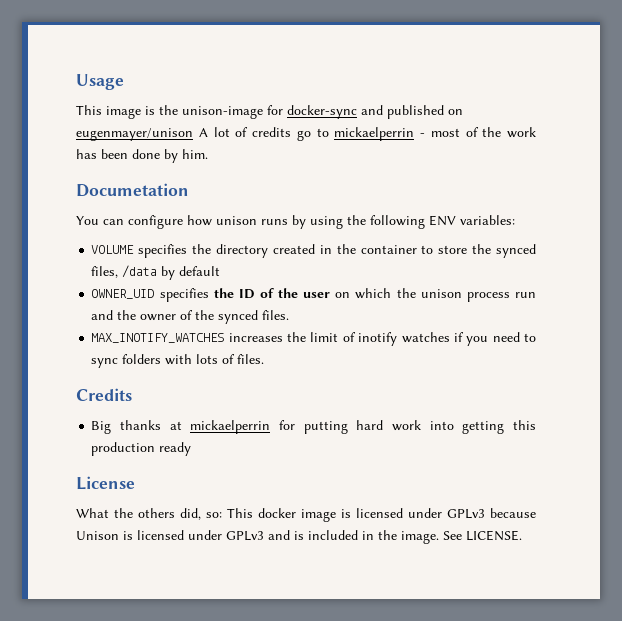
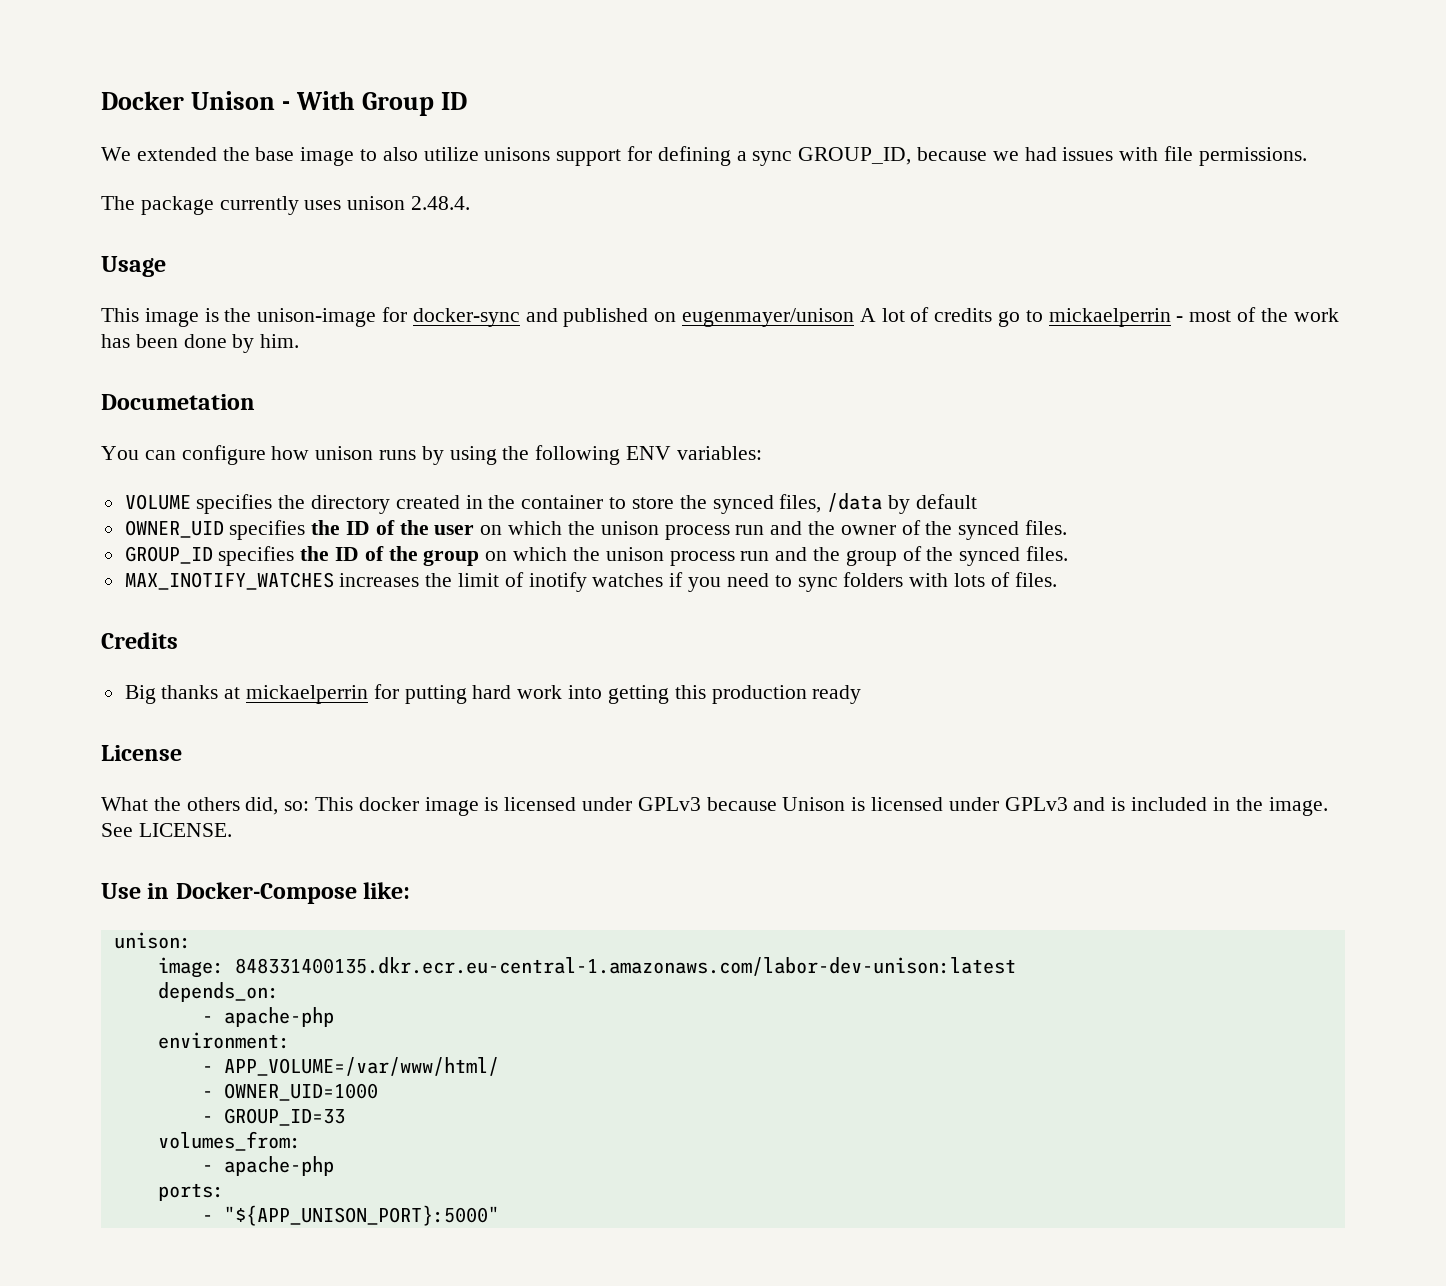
(76, 82) none -> [101,91,468,116] [101,146,1307,166] [101,196,471,215] Docker Unison - With Group ID // We extended the base image to also utilize unisons support for defining a sync GROUP_ID, because we had issues with file permissions. // The package currently uses unison 2.48.4. //
(290, 315) none -> [124,546,1068,566] // GROUP_ID specifies the ID of the group on which the unison process run and the group of the synced files.
(522, 535) none -> [101,882,411,904] [113,932,191,949] [157,957,1016,978] [157,982,279,1002] [201,1007,334,1027] [157,1032,290,1049] [201,1057,499,1076] [201,1083,378,1101] [201,1108,345,1126] [157,1131,301,1151] [201,1156,334,1176] [157,1183,224,1201] [201,1205,499,1226] // Use in Docker-Compose like: // unison: // image: 848331400135.dkr.ecr.eu-central-1.amazonaws.com/labor-dev-unison:latest // depends_on: // - apache-php // environment: // - APP_VOLUME=/var/www/html/ // - OWNER_UID=1000 // - GROUP_ID=33 // volumes_from: // - apache-php // ports: // - "${APP_UNISON_PORT}:5000"

